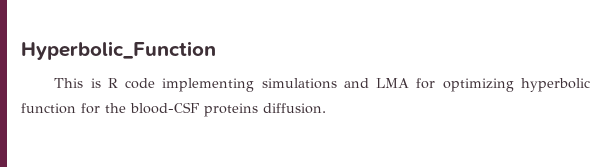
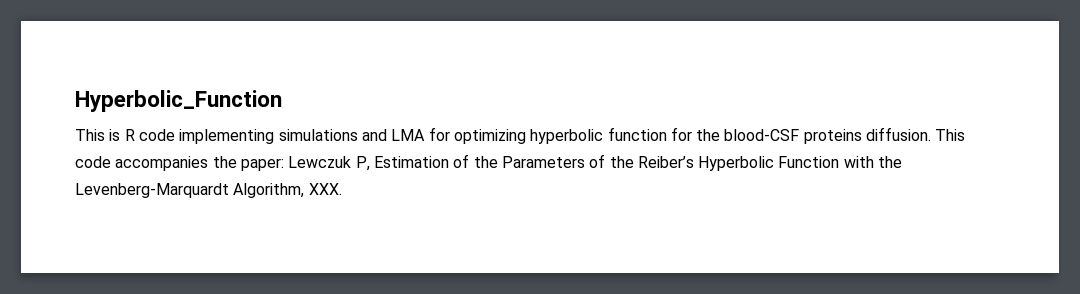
(326, 108) none -> [935,129,966,141] [75,154,903,171] [75,183,342,198] This code accompanies the paper: Lewczuk P, Estimation of the Parameters of the Reiber’s Hyperbolic Function with the Levenberg-Marquardt Algorithm, XXX.

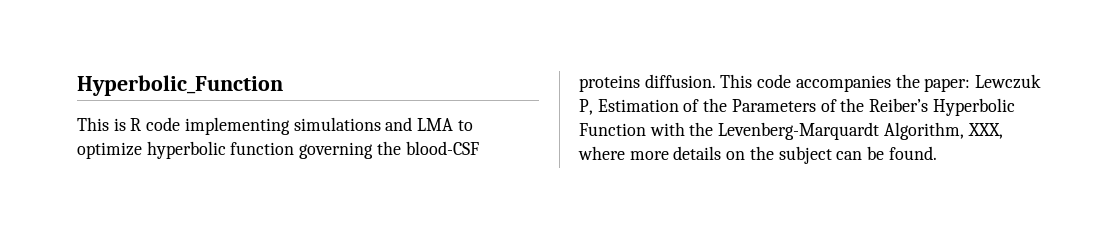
[428,127,526,144] for optimizing -> [457,120,473,131] [77,142,142,159] to optimize
[670,127,692,141] for -> [299,142,374,159] governing
[308,183,342,195] XXX. -> [967,123,1003,139] [578,146,937,164] XXX, where more details on the subject can be found.

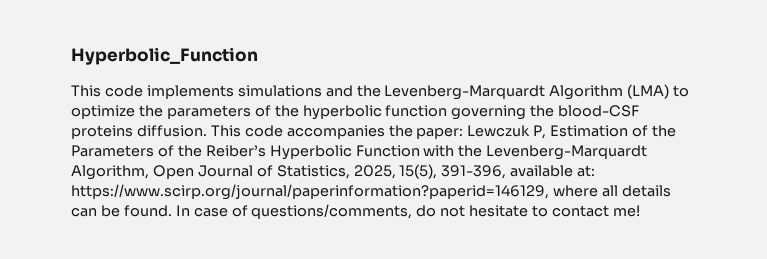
[113,117,473,135] [77,142,142,159] is R code implementing simulations and LMA to optimize -> [104,84,690,100] [71,105,299,119] code implements simulations and the Levenberg-Marquardt Algorithm (LMA) to optimize the parameters of the
[967,123,1003,139] [578,146,937,164] XXX, where more details on the subject can be found. -> [152,164,596,179] [71,184,671,200] [71,204,640,219] Open Journal of Statistics, 2025, 15(5), 391-396, available at: https://www.scirp.org/journal/paperinformation?paperid=146129, where all details can be found. In case of questions/comments, do not hesitate to contact me!

